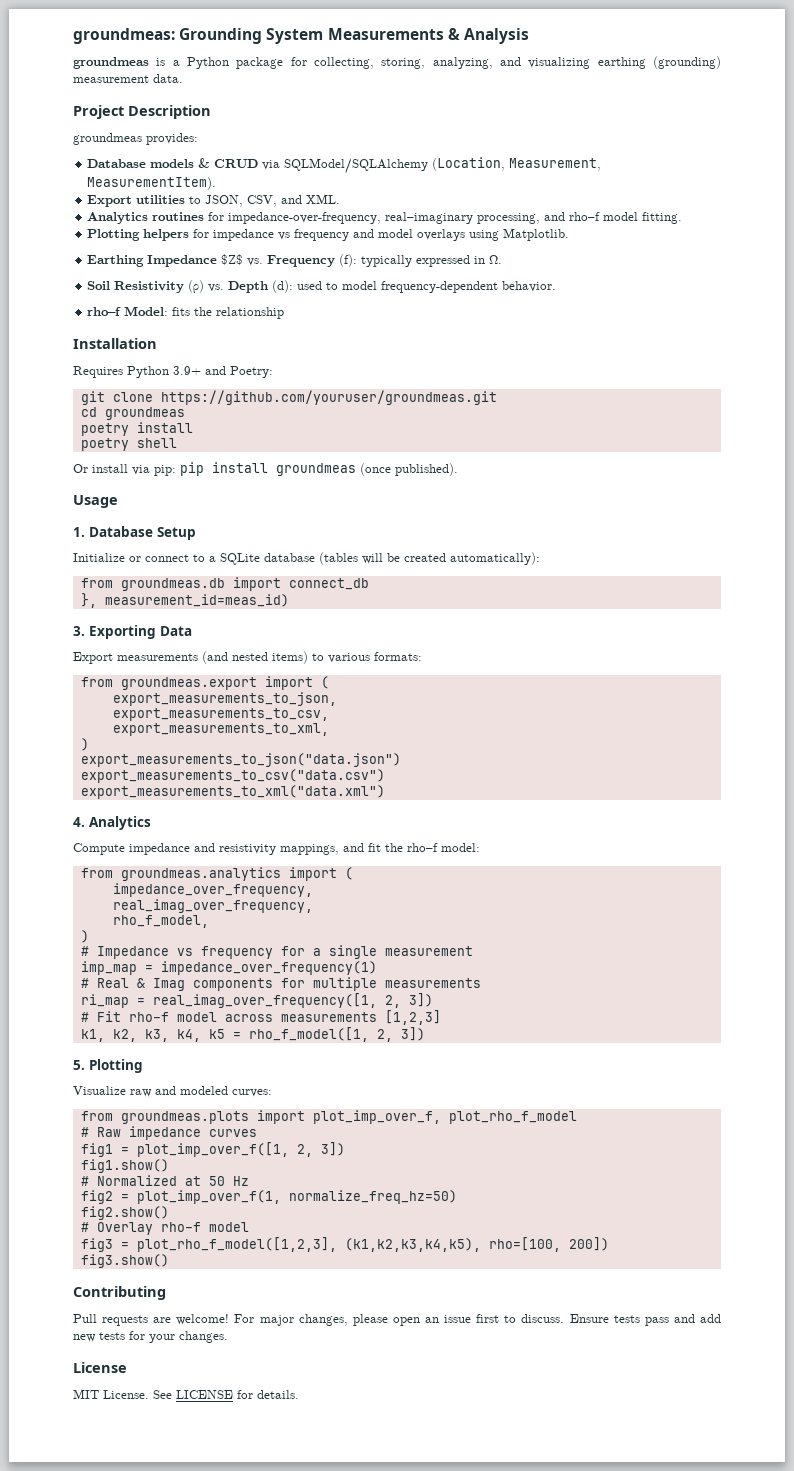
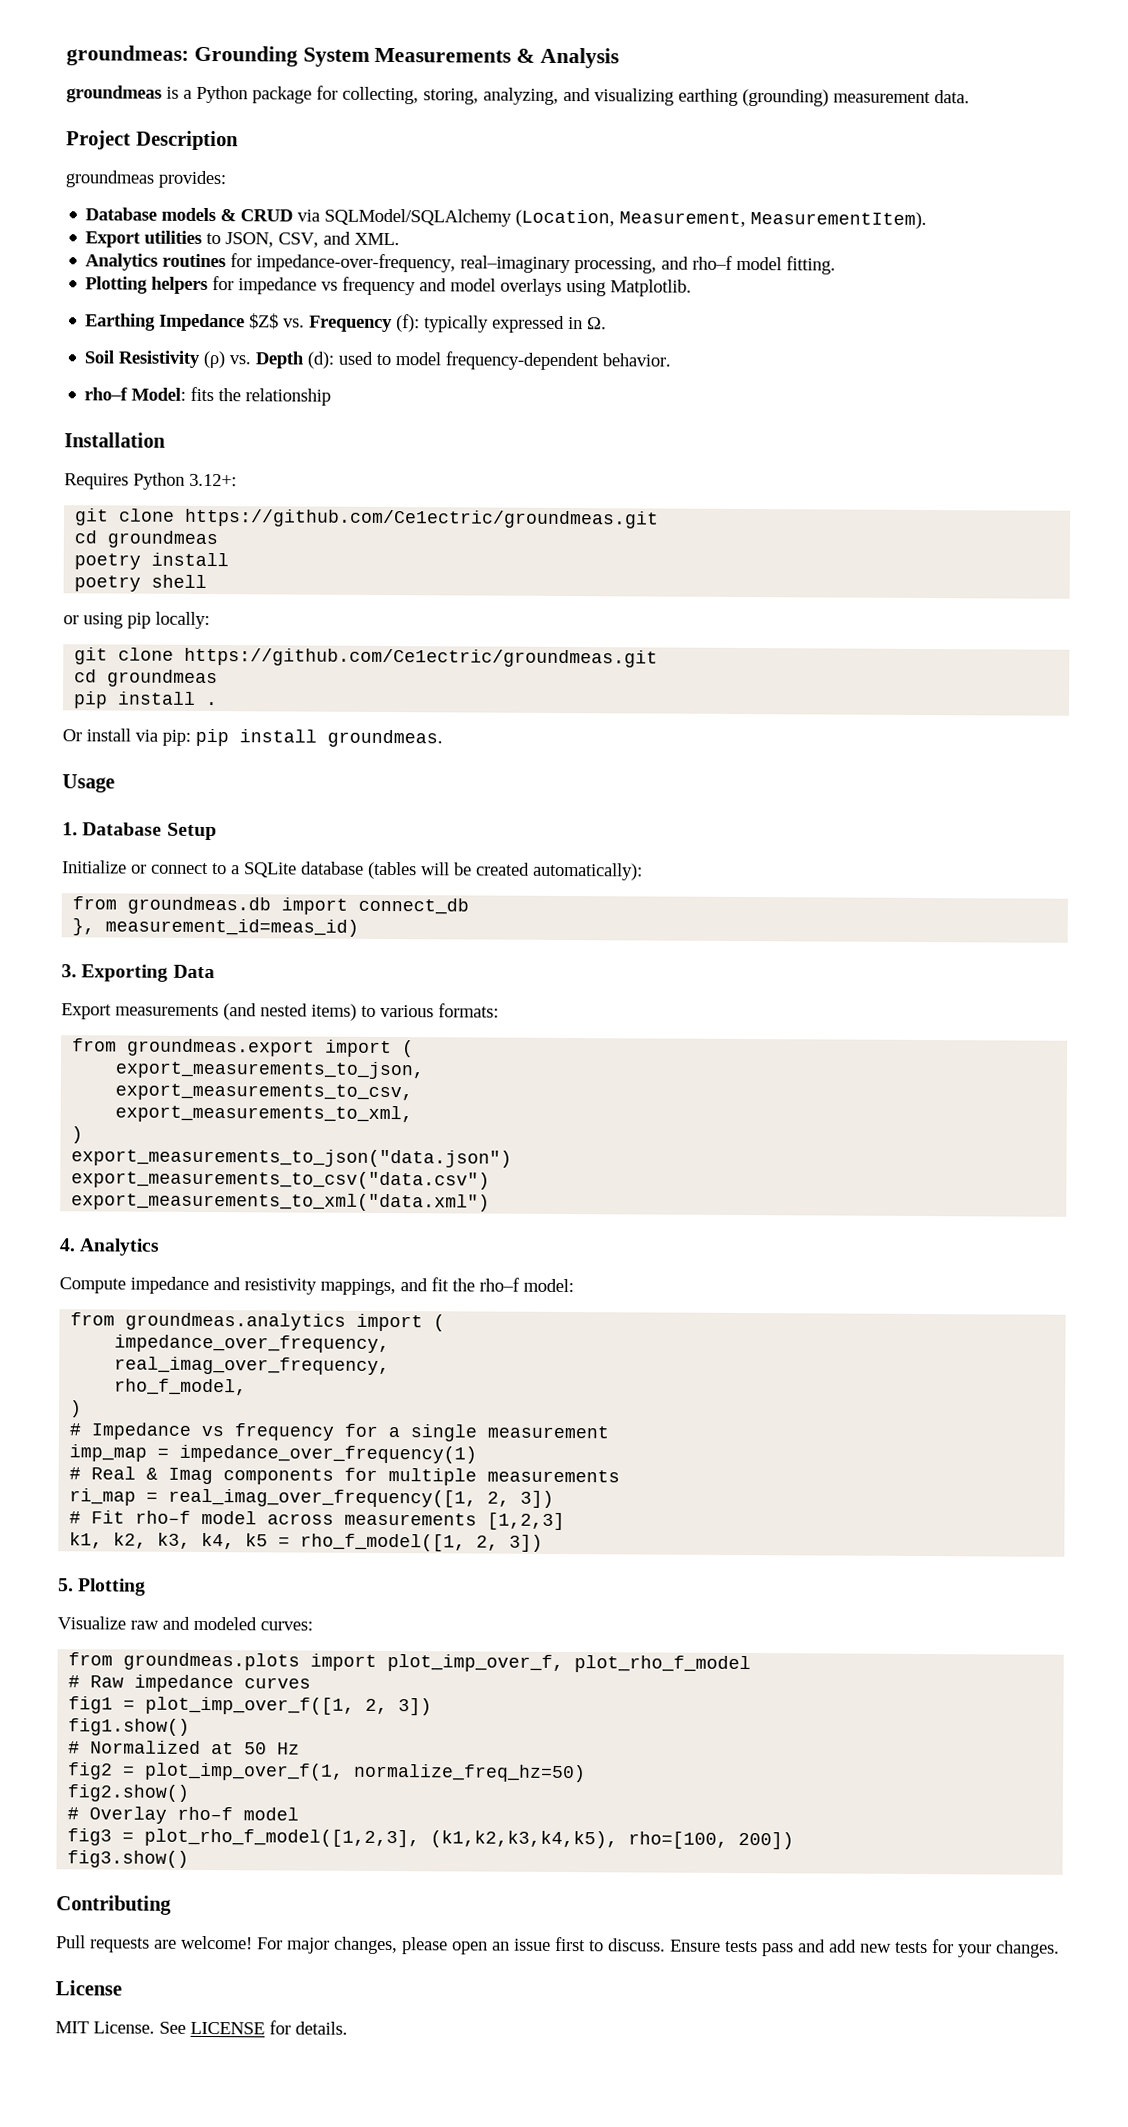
[173,366,273,378] [80,390,497,405] 3.9+ and Poetry: // git clone https://github.com/youruser/groundmeas.git -> [189,473,237,487] [74,508,660,529] 3.12+: // git clone https://github.com/Ce1ectric/groundmeas.git
(177, 443) none -> [63,611,210,630] [74,647,659,668] [74,669,219,688] [73,691,219,709] // or using pip locally: // git clone https://github.com/Ce1ectric/groundmeas.git // cd groundmeas // pip install .
[276,463,458,476] groundmeas (once published). -> [327,729,443,748] groundmeas.

